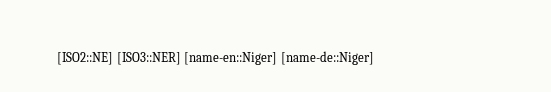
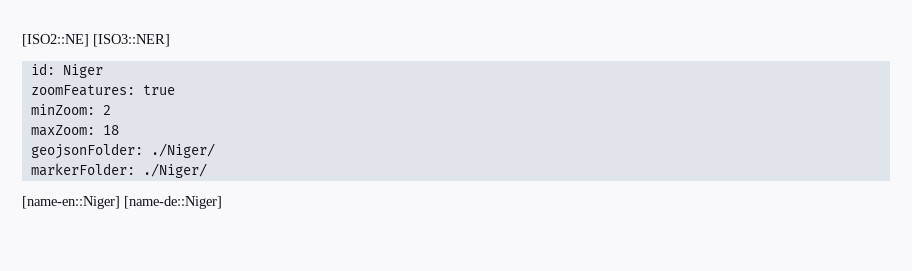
(181, 58) none -> [30,63,103,78] [30,85,175,96] [30,104,111,115] [30,125,119,136] [30,143,215,159] [30,163,207,178] // id: Niger // zoomFeatures: true // minZoom: 2 // maxZoom: 18 // geojsonFolder: ./Niger/ // markerFolder: ./Niger/ //

